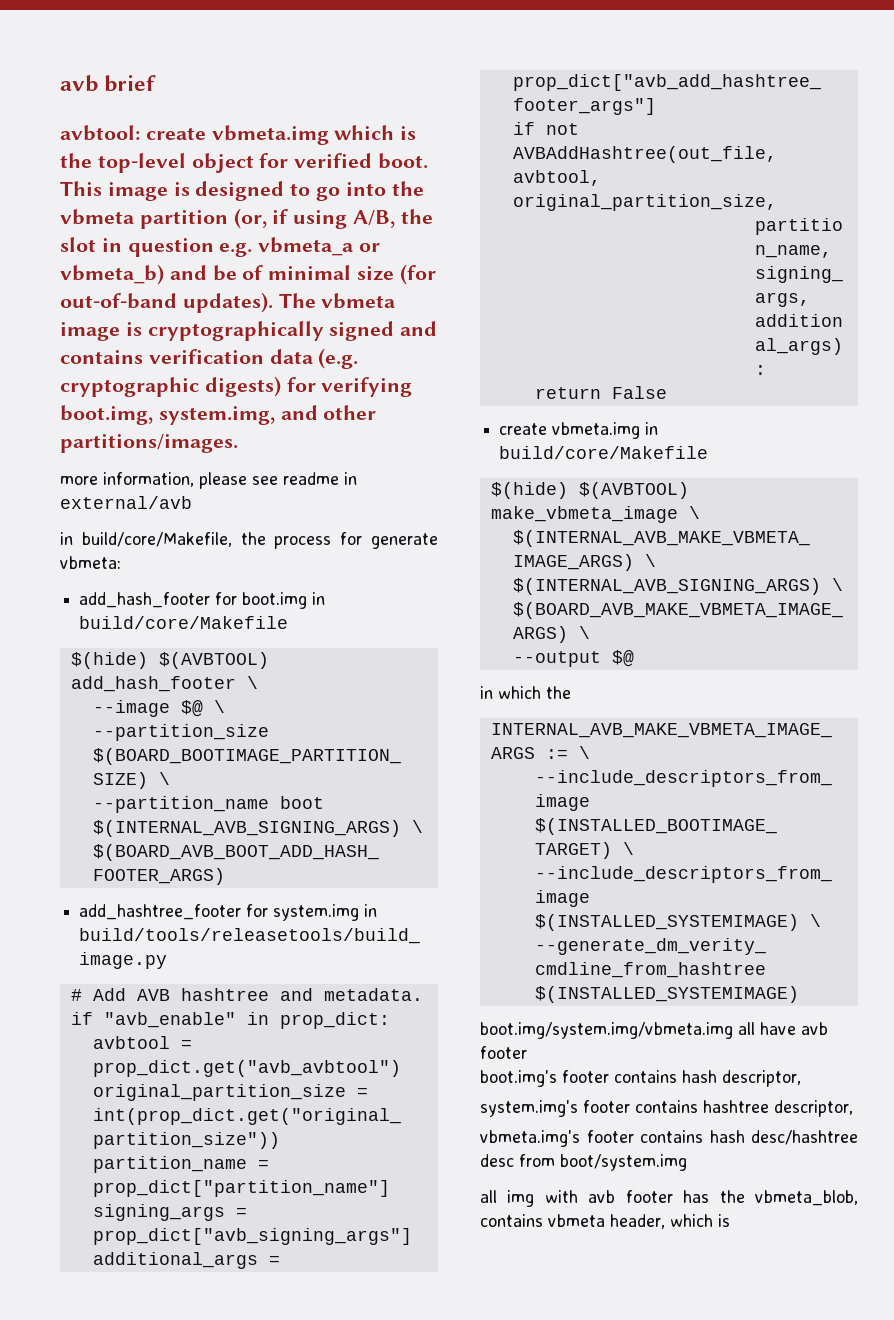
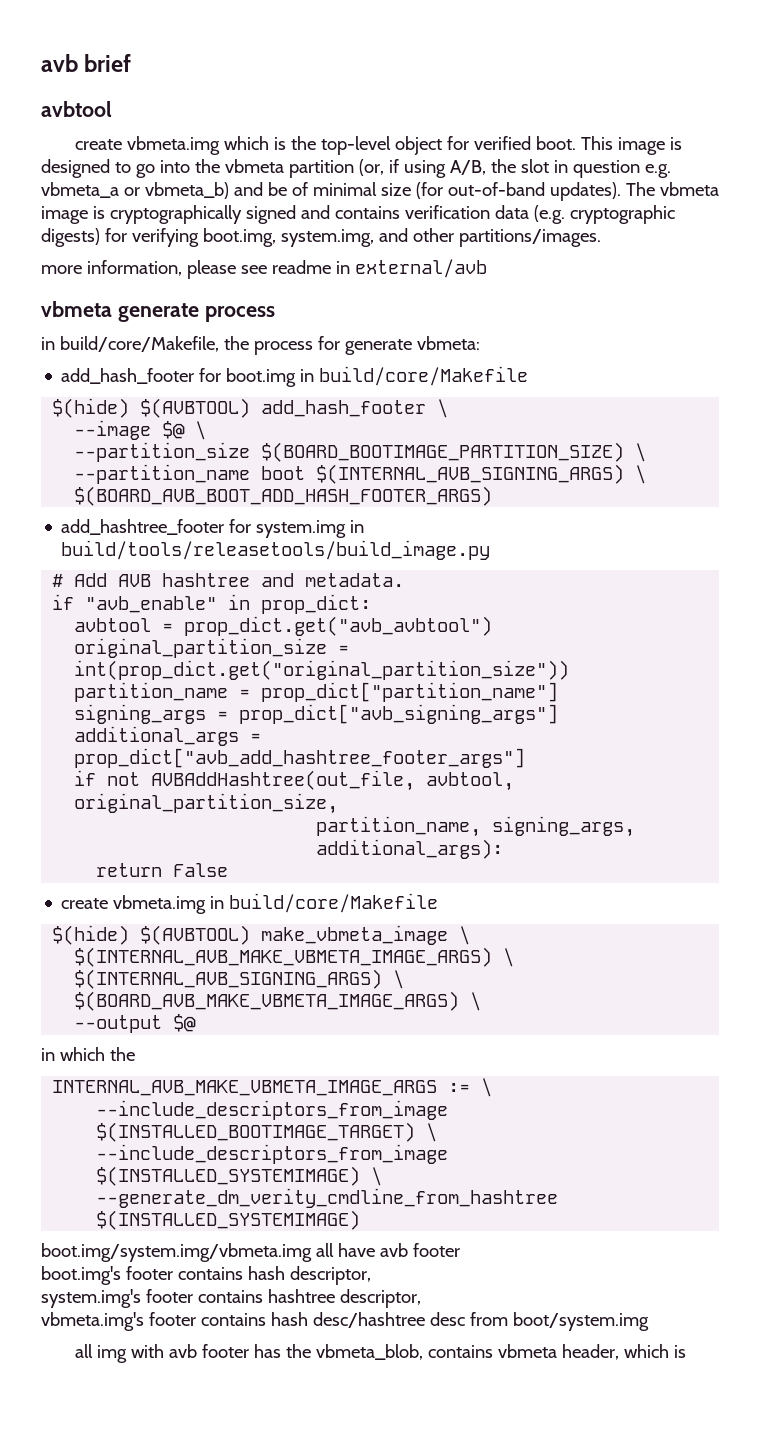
[60,125,140,141] avbtool: -> [41,101,112,117] avbtool //
(192, 502) none -> [41,301,275,322] // vbmeta generate process

